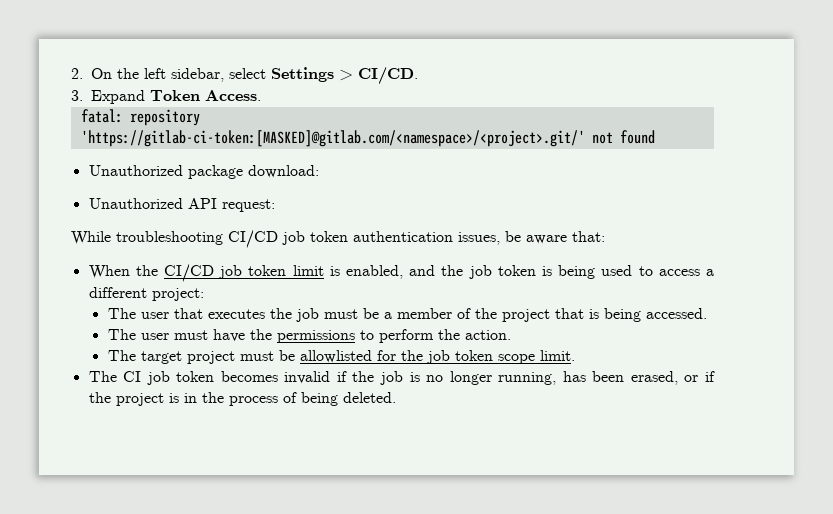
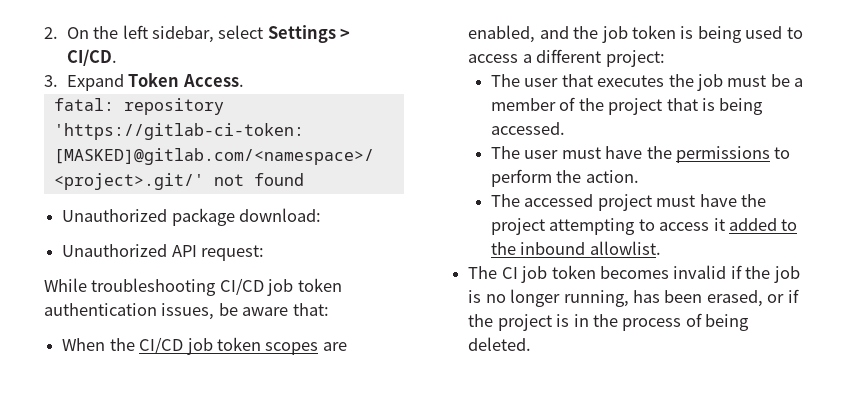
[292,265,340,276] limit is -> [265,342,347,355] scopes are
[140,351,182,364] target -> [524,194,594,207] accessed
[278,350,575,364] be allowlisted for the job token scope limit. -> [699,194,767,207] [490,218,798,235] [490,241,661,255] have the project attempting to access it added to the inbound allowlist.

